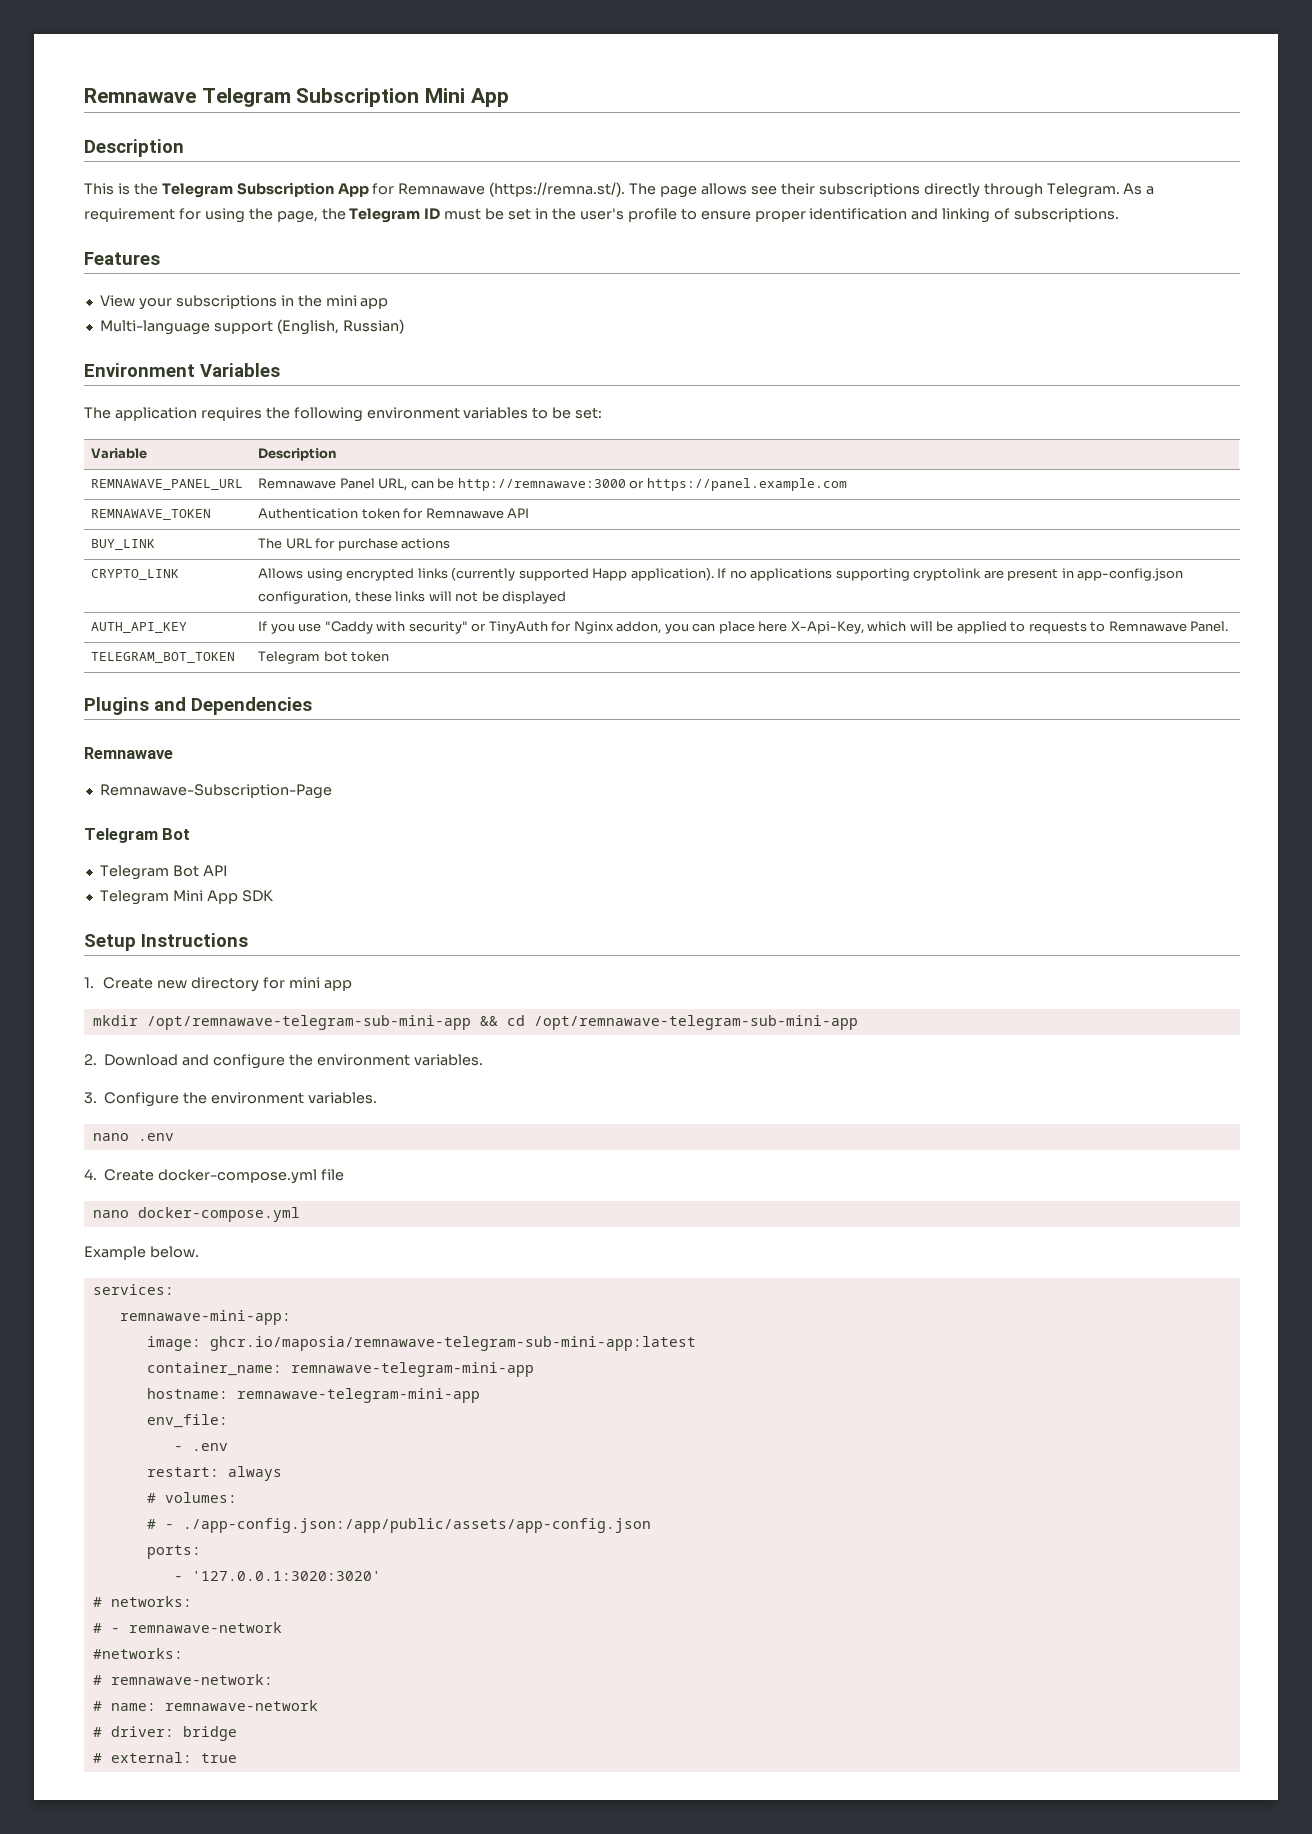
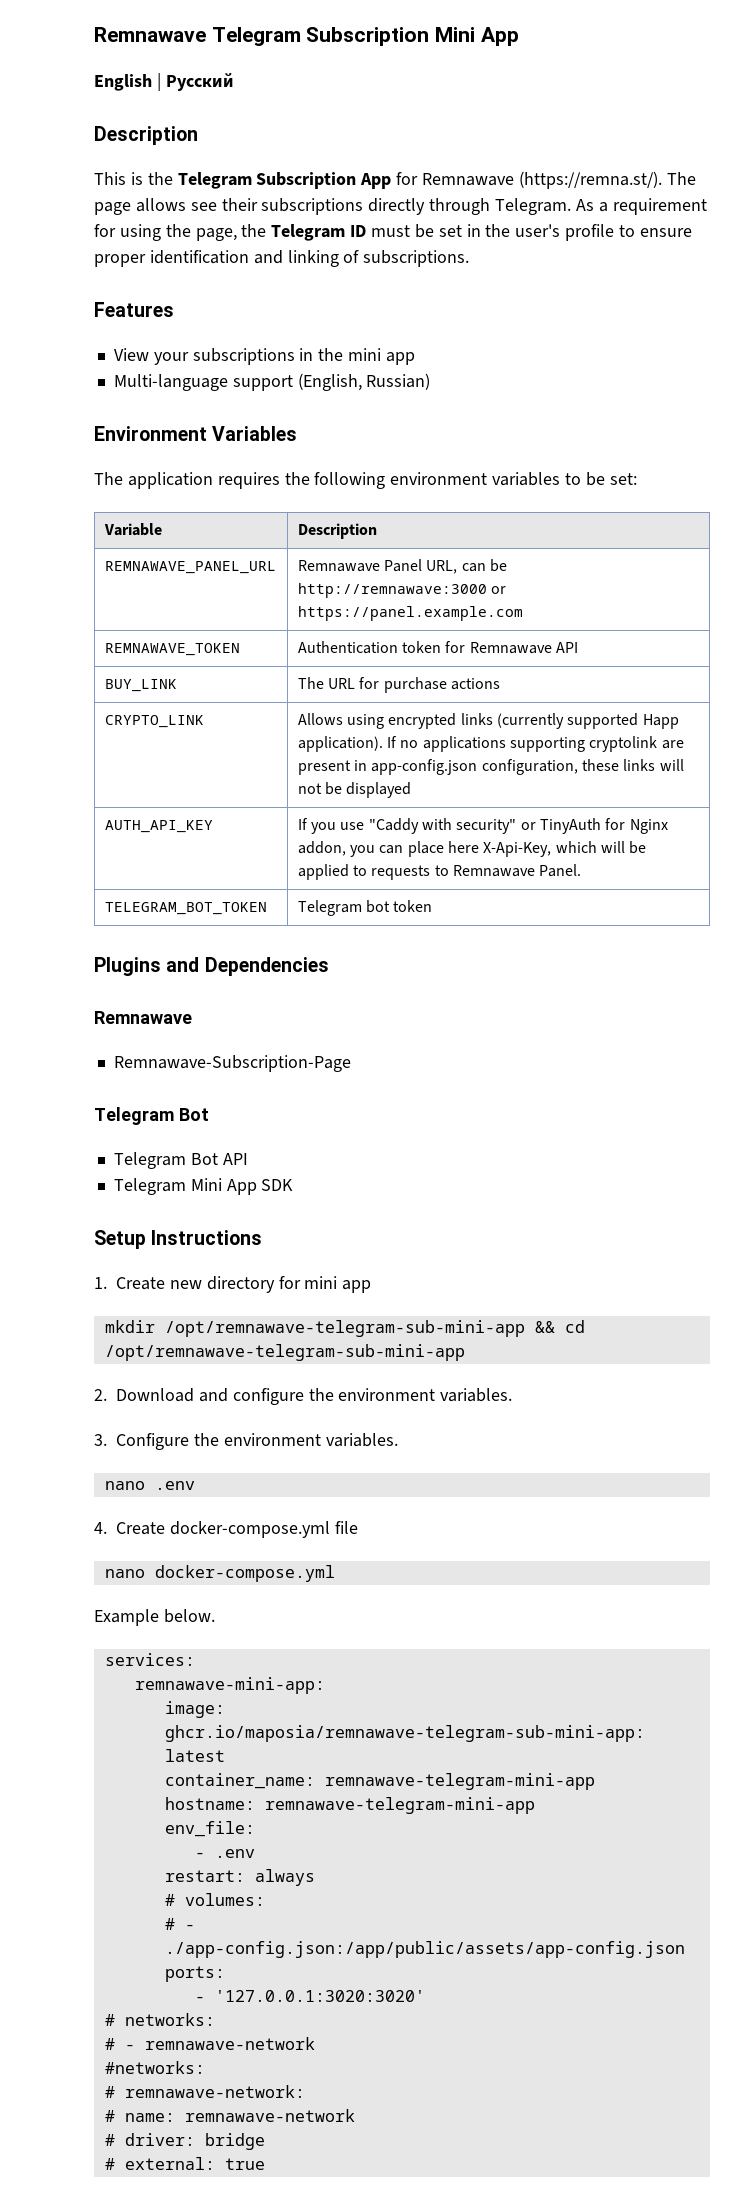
(509, 97) none -> [94,73,234,92] // English | Русский

